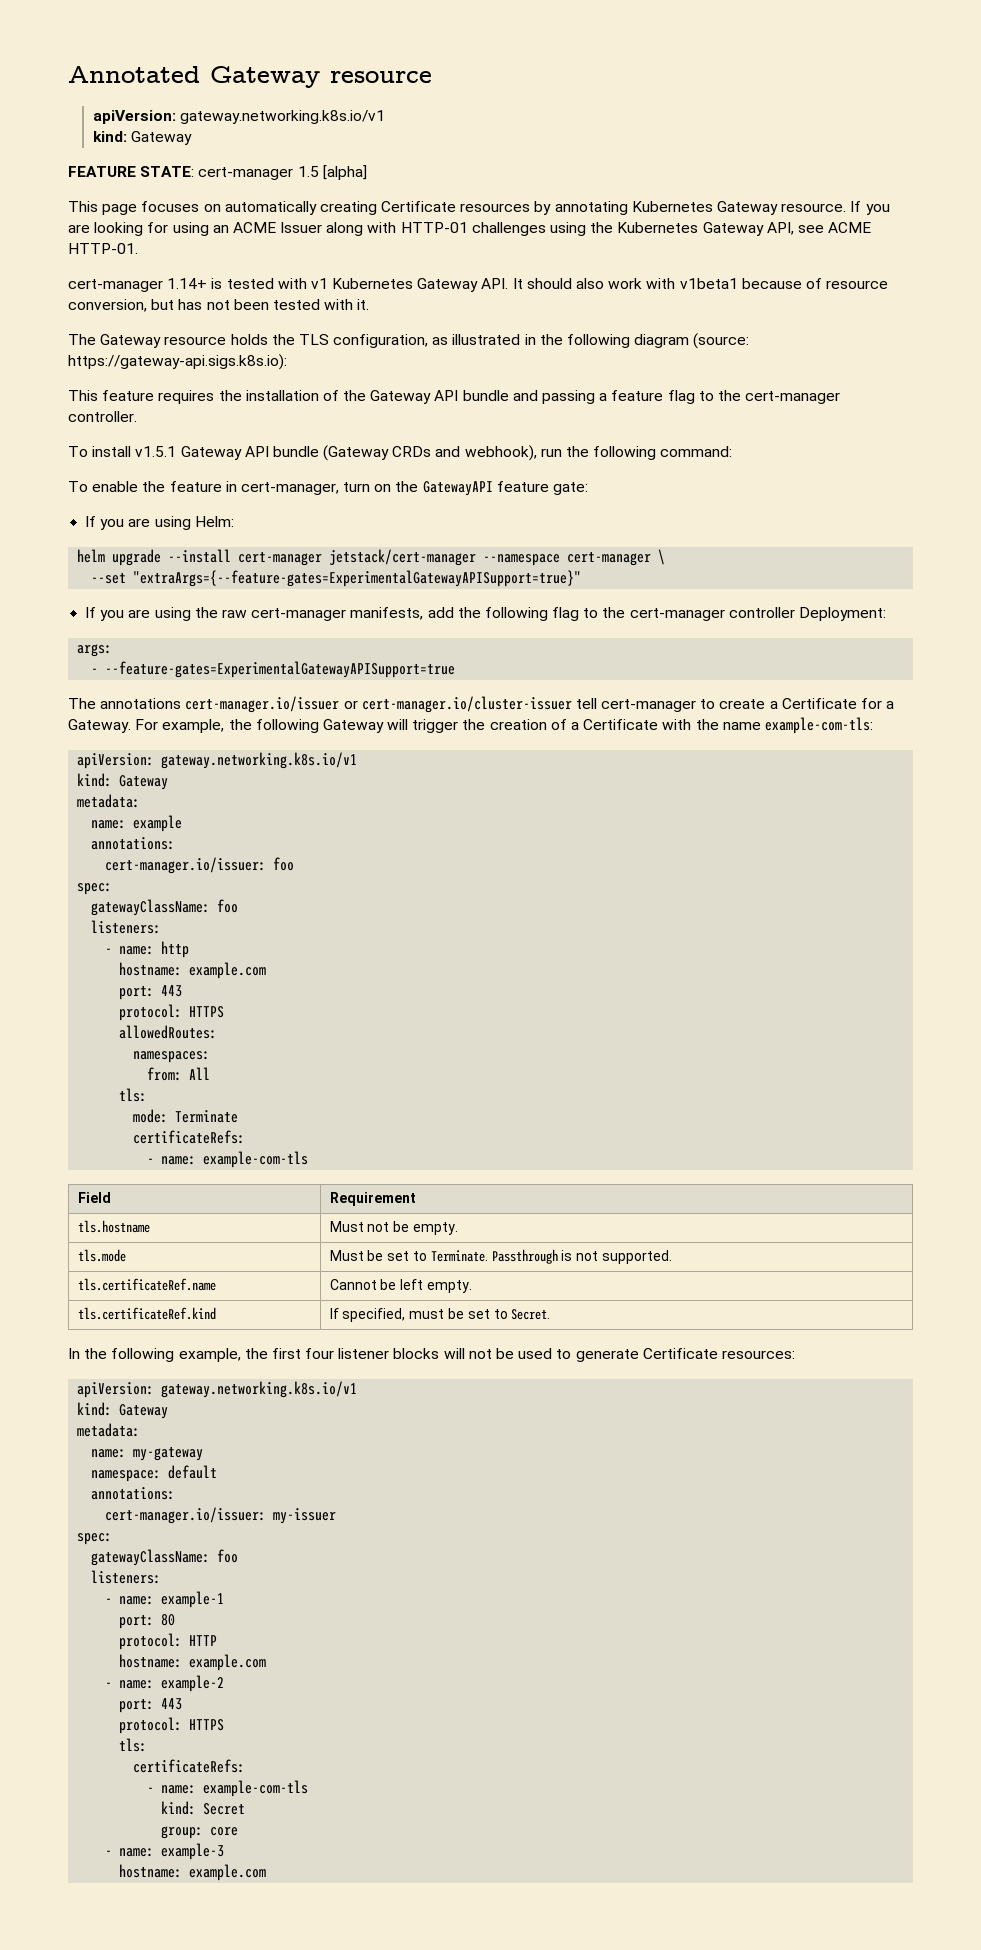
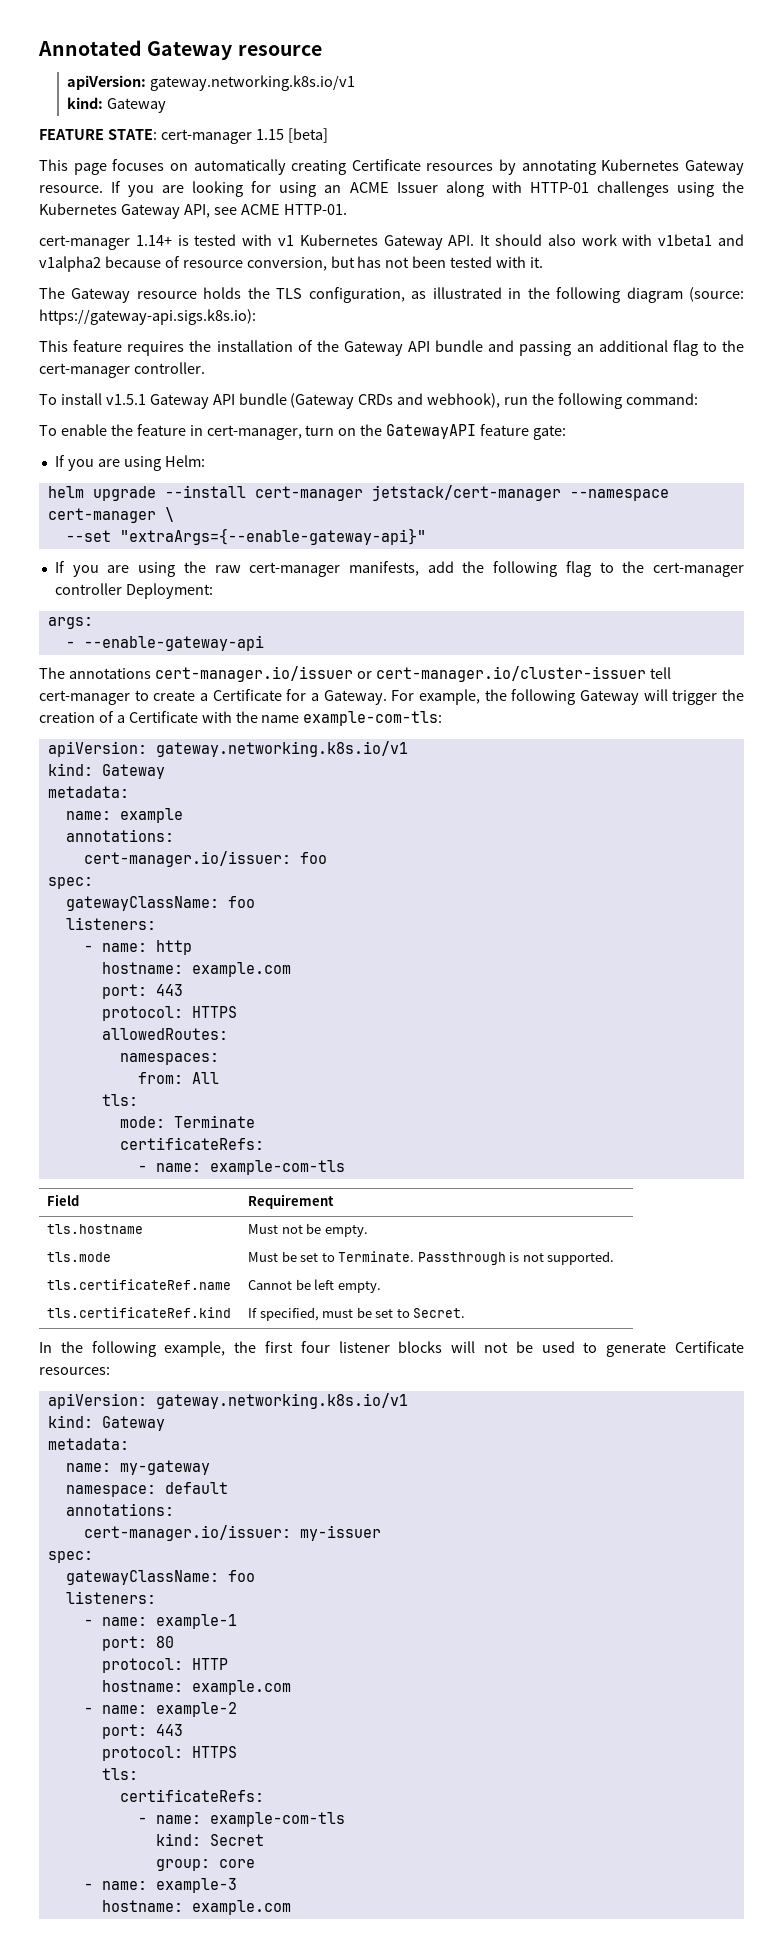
[297,165,367,180] 1.5 [alpha] -> [255,128,328,143] 1.15 [beta]
(738, 283) none -> [718,234,744,246] [39,256,101,272] and v1alpha2
[599,390,664,401] a feature -> [576,340,668,352] an additional
[133,570,582,587] "extraArgs={--feature-gates=ExperimentalGatewayAPISupport=true}" -> [119,528,426,545] "extraArgs={--enable-gateway-api}"
[105,661,456,678] --feature-gates=ExperimentalGatewayAPISupport=true -> [83,635,264,651] --enable-gateway-api

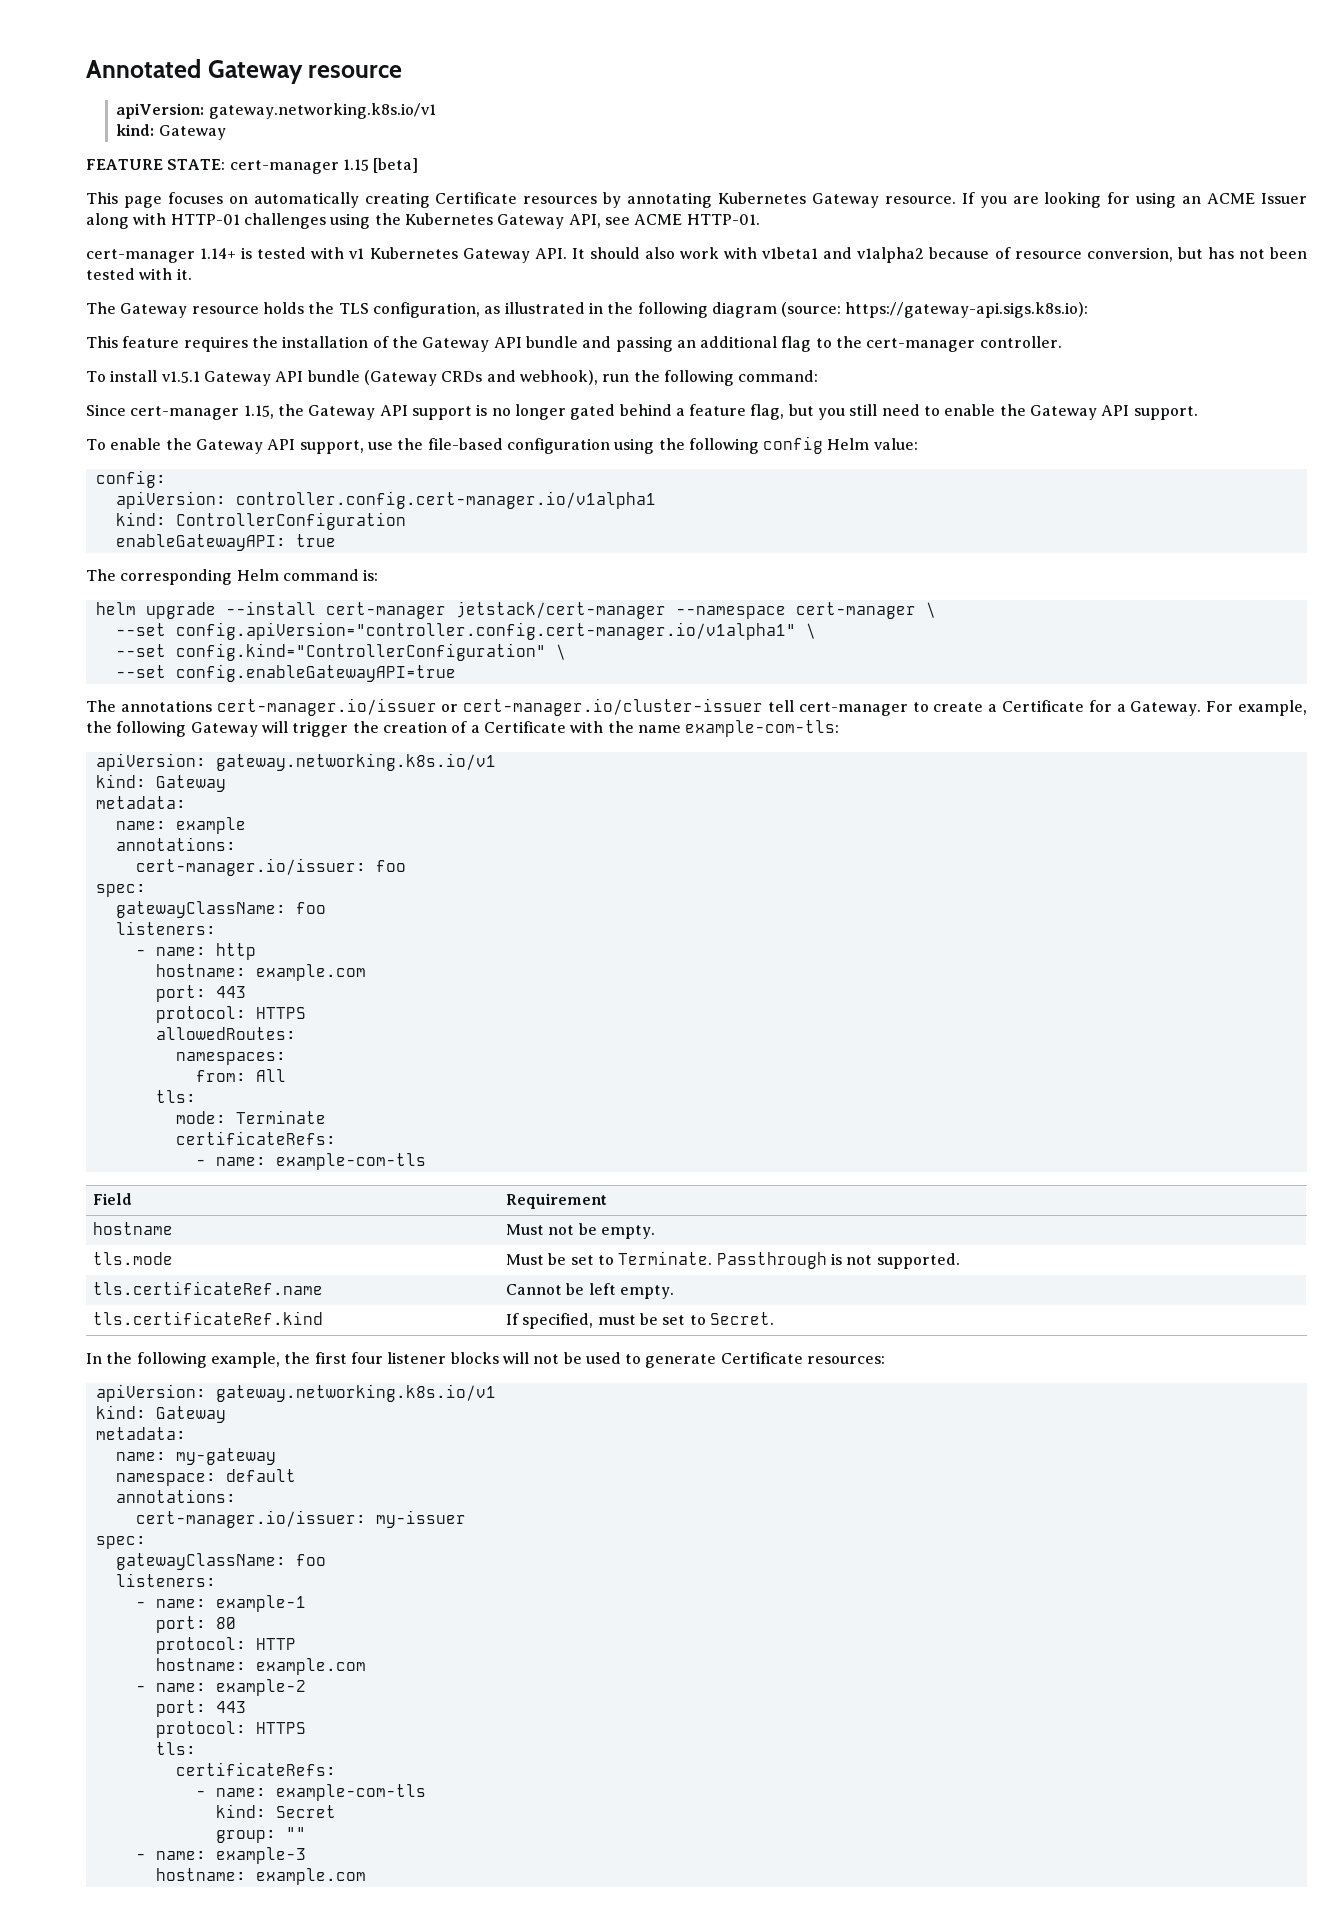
[39,424,567,440] [54,455,205,471] To enable the feature in cert-manager, turn on the GatewayAPI feature gate: // If you are using Helm: -> [86,404,1198,420] [86,436,918,454] [95,470,166,488] [115,491,656,509] [115,512,406,530] [115,534,336,551] [86,569,379,585] Since cert-manager 1.15, the Gateway API support is no longer gated behind a feature flag, but you still need to enable the Gateway API support. // To enable the Gateway API support, use the file-based configuration using the following config Helm value: // config: // apiVersion: controller.config.cert-manager.io/v1alpha1 // kind: ControllerConfiguration // enableGatewayAPI: true // The corresponding Helm command is:
[119,528,426,545] [54,561,744,577] [54,583,213,599] [47,617,93,629] [65,635,264,651] "extraArgs={--enable-gateway-api}" // If you are using the raw cert-manager manifests, add the following flag to the cert-manager controller Deployment: // args: // - --enable-gateway-api -> [175,622,816,640] [115,643,566,661] [115,664,456,682] config.apiVersion="controller.config.cert-manager.io/v1alpha1" \ // --set config.kind="ControllerConfiguration" \ // --set config.enableGatewayAPI=true
[47,1224,144,1234] tls.hostname -> [93,1222,174,1235] hostname
[218,1859,255,1868] core -> [285,1827,306,1839] ""

